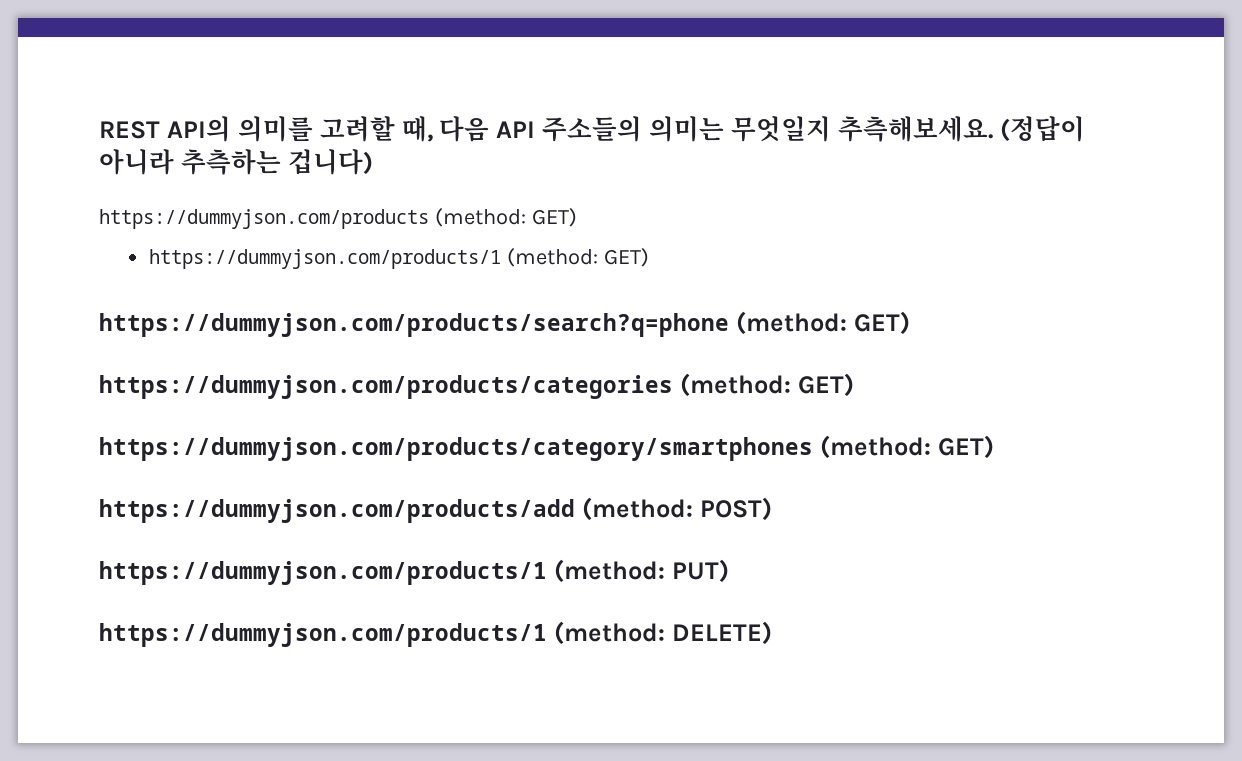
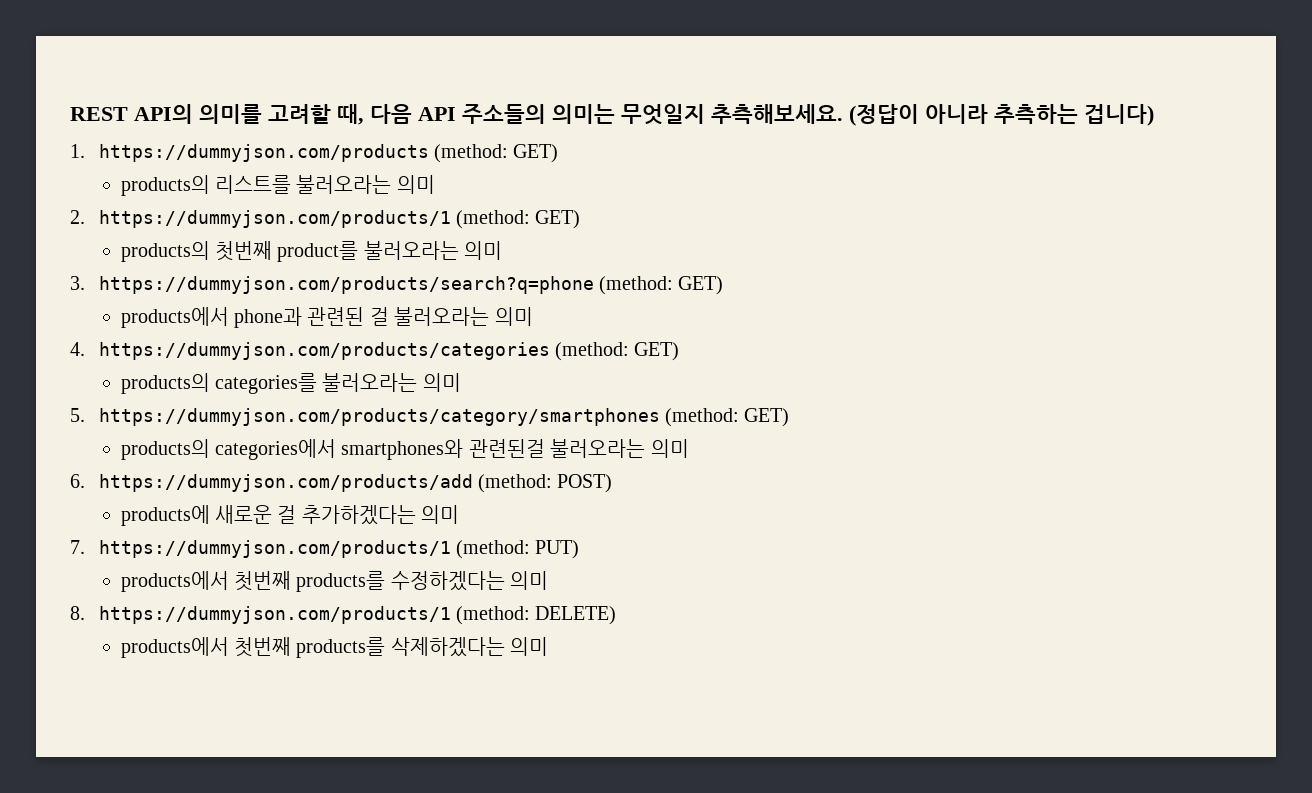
(373, 162) none -> [70,144,85,158] 1.
[148,248,649,269] [99,311,910,337] [99,373,854,399] [99,435,994,461] [99,497,772,523] [99,559,729,585] [99,621,772,647] https://dummyjson.com/products/1 (method: GET) // https://dummyjson.com/products/search?q=phone (method: GET) // https://dummyjson.com/products/categories (method: GET) // https://dummyjson.com/products/category/smartphones (method: GET) // https://dummyjson.com/products/add (method: POST) // https://dummyjson.com/products/1 (method: PUT) // https://dummyjson.com/products/1 (method: DELETE) -> [120,175,435,196] [70,210,581,229] [120,241,503,262] [70,276,724,295] [120,307,533,328] [70,342,680,361] [120,373,461,394] [70,408,790,427] [120,439,689,460] [70,474,613,493] [120,505,460,526] [70,540,580,559] [120,571,549,592] [70,606,617,625] [120,637,549,658] products의 리스트를 불러오라는 의미 // 2. https://dummyjson.com/products/1 (method: GET) // products의 첫번째 product를 불러오라는 의미 // 3. https://dummyjson.com/products/search?q=phone (method: GET) // products에서 phone과 관련된 걸 불러오라는 의미 // 4. https://dummyjson.com/products/categories (method: GET) // products의 categories를 불러오라는 의미 // 5. https://dummyjson.com/products/category/smartphones (method: GET) // products의 categories에서 smartphones와 관련된걸 불러오라는 의미 // 6. https://dummyjson.com/products/add (method: POST) // products에 새로운 걸 추가하겠다는 의미 // 7. https://dummyjson.com/products/1 (method: PUT) // products에서 첫번째 products를 수정하겠다는 의미 // 8. https://dummyjson.com/products/1 (method: DELETE) // products에서 첫번째 products를 삭제하겠다는 의미

